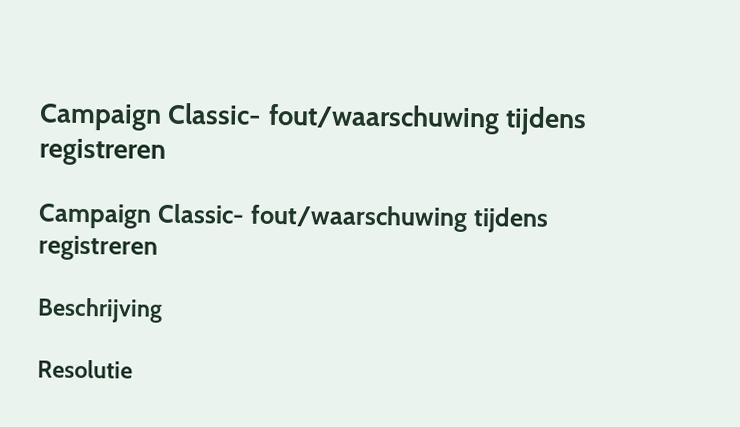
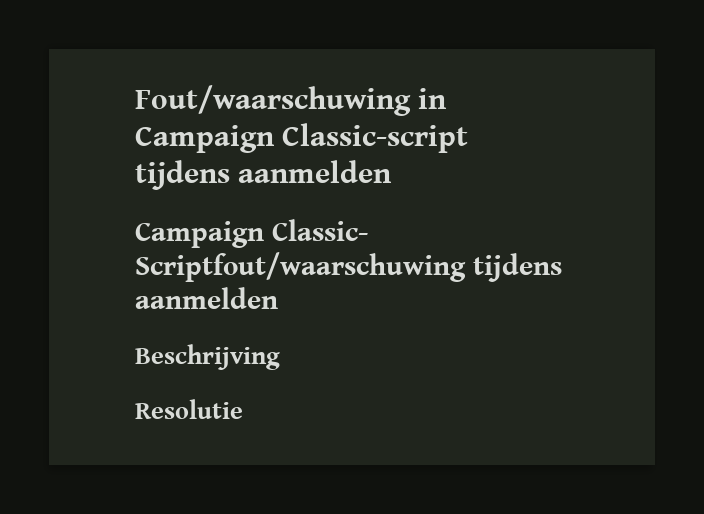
[39,102,588,136] [39,138,166,166] [38,203,549,233] [38,235,158,261] Campaign Classic- fout/waarschuwing tijdens registreren // Campaign Classic- fout/waarschuwing tijdens registreren -> [135,85,448,116] [135,123,469,153] [135,160,393,190] [135,219,368,248] [135,252,562,282] [135,287,278,309] Fout/waarschuwing in Campaign Classic-script tijdens aanmelden // Campaign Classic- Scriptfout/waarschuwing tijdens aanmelden

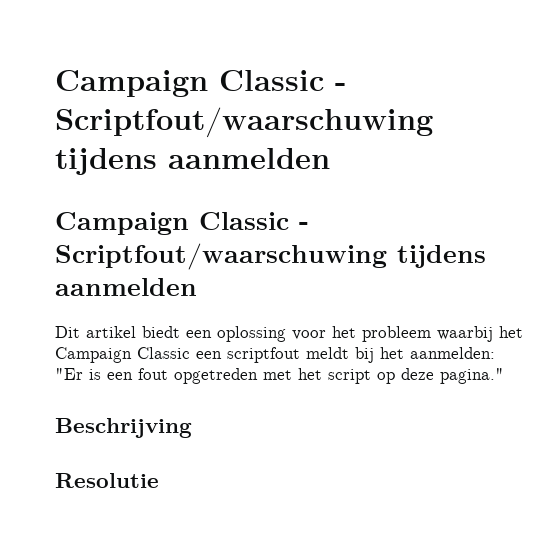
[135,85,448,116] [135,123,469,153] Fout/waarschuwing in Campaign Classic-script -> [55,70,346,97] [55,107,433,138] Campaign Classic - Scriptfout/waarschuwing
[272,219,368,241] [135,252,562,282] [135,287,278,309] Classic- Scriptfout/waarschuwing tijdens aanmelden -> [199,212,309,230] [55,243,486,270] [55,278,197,296] [55,326,523,342] [55,347,495,363] [55,368,504,384] Classic - Scriptfout/waarschuwing tijdens aanmelden // Dit artikel biedt een oplossing voor het probleem waarbij het Campaign Classic een scriptfout meldt bij het aanmelden: "Er is een fout opgetreden met het script op deze pagina."

